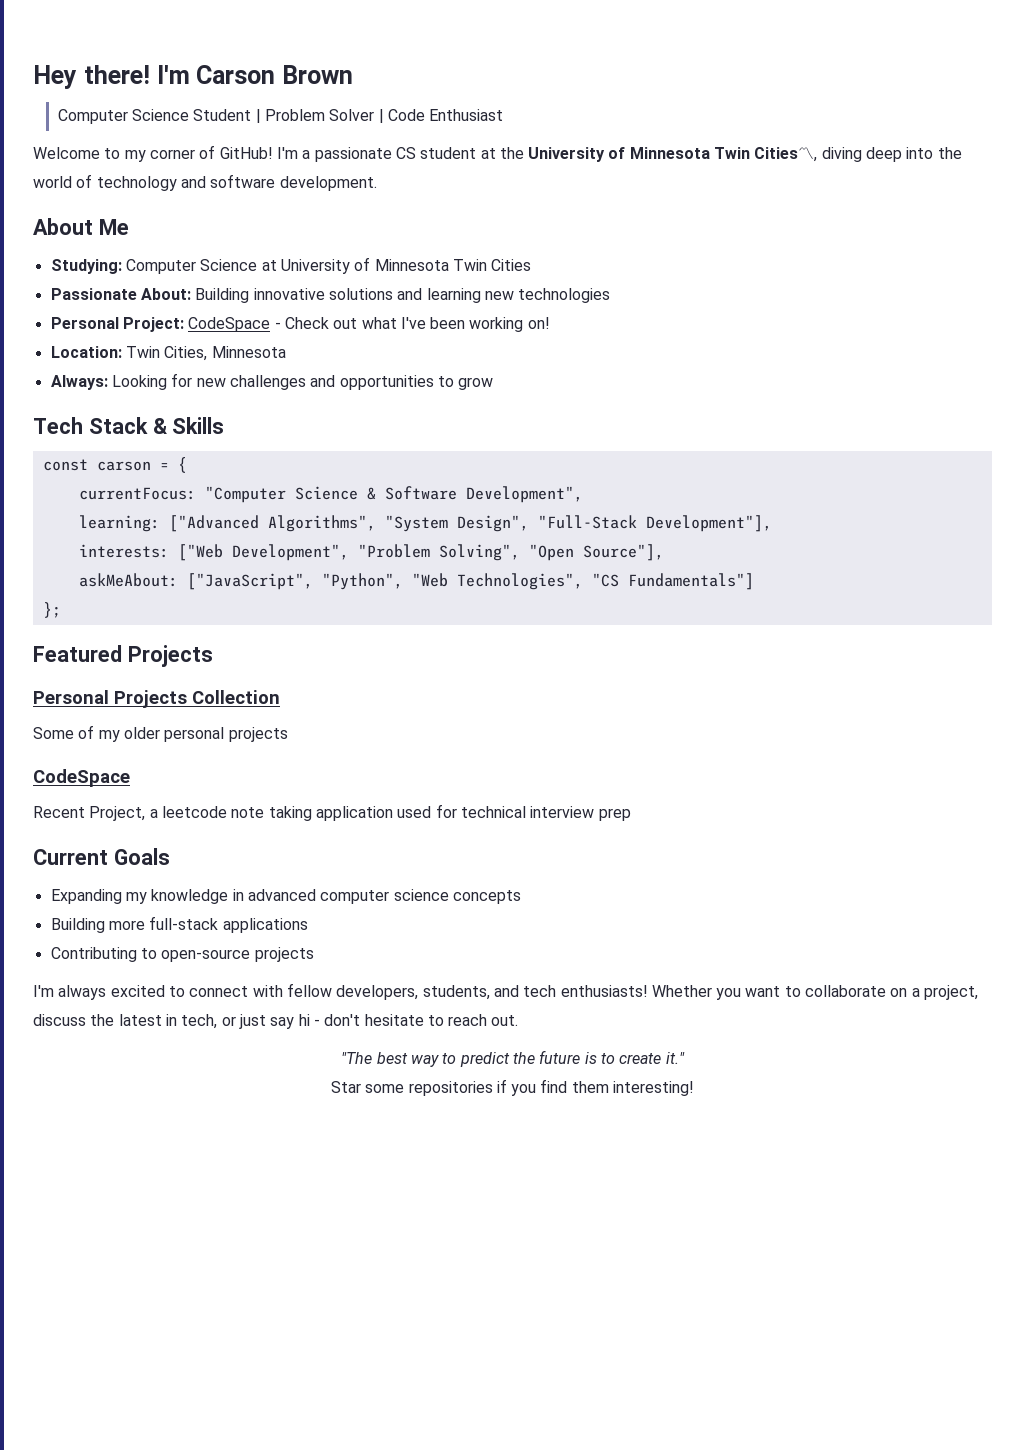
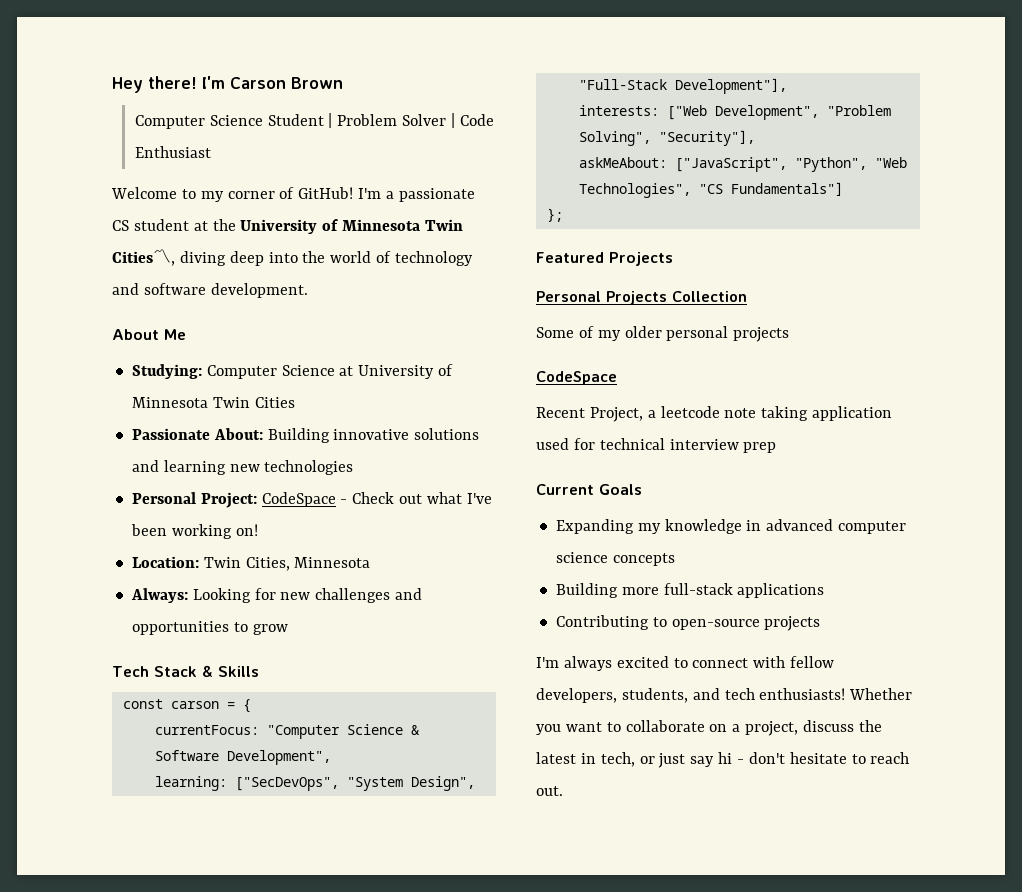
[168,515,376,532] ["Advanced Algorithms", -> [234,777,339,791] ["SecDevOps",
[528,544,664,561] "Open Source"], -> [658,130,755,146] "Security"],
[341,1050,685,1067] [330,1079,695,1096] // "The best way to predict the future is to create it." // Star some repositories if you find them interesting! -> (563, 791) none

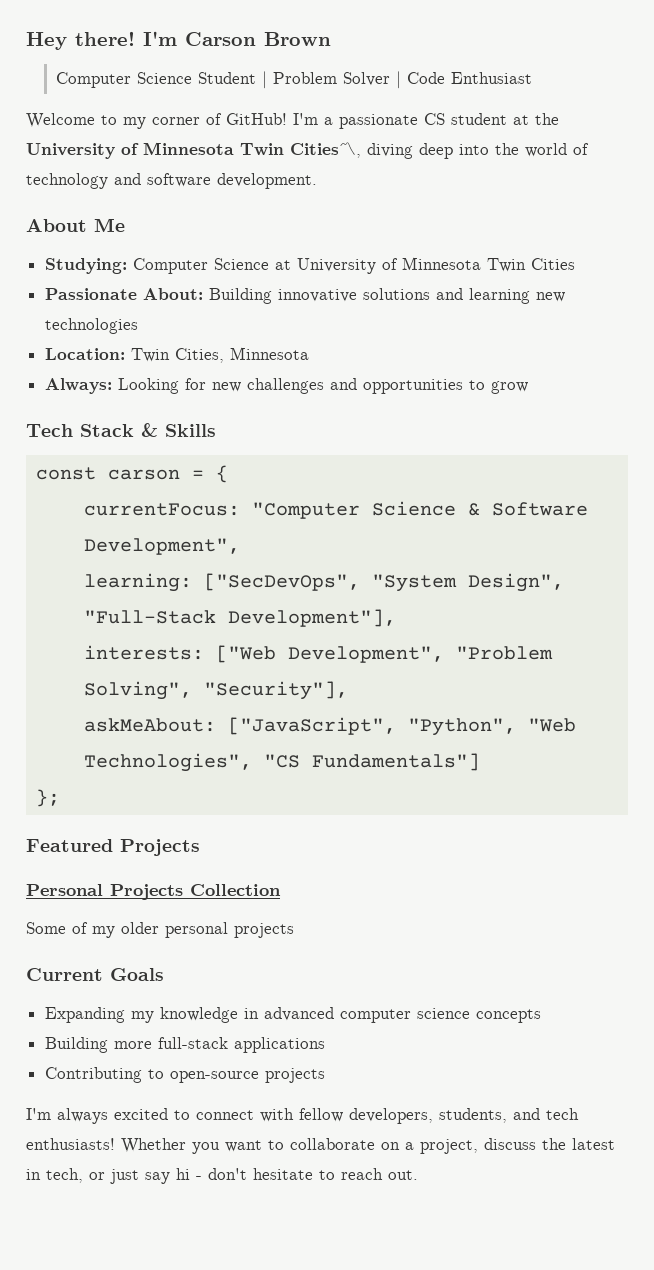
[131,492,492,508] [130,524,258,539] // Personal Project: CodeSpace - Check out what I've been working on! -> (138, 326) none
[536,371,617,385] [536,406,893,422] [536,438,777,453] // CodeSpace // Recent Project, a leetcode note taking application used for technical interview prep -> (294, 930) none

